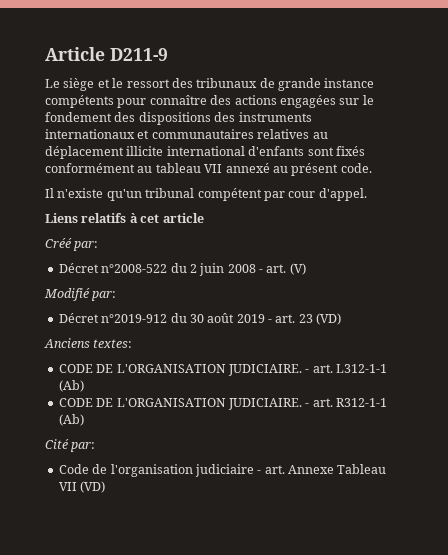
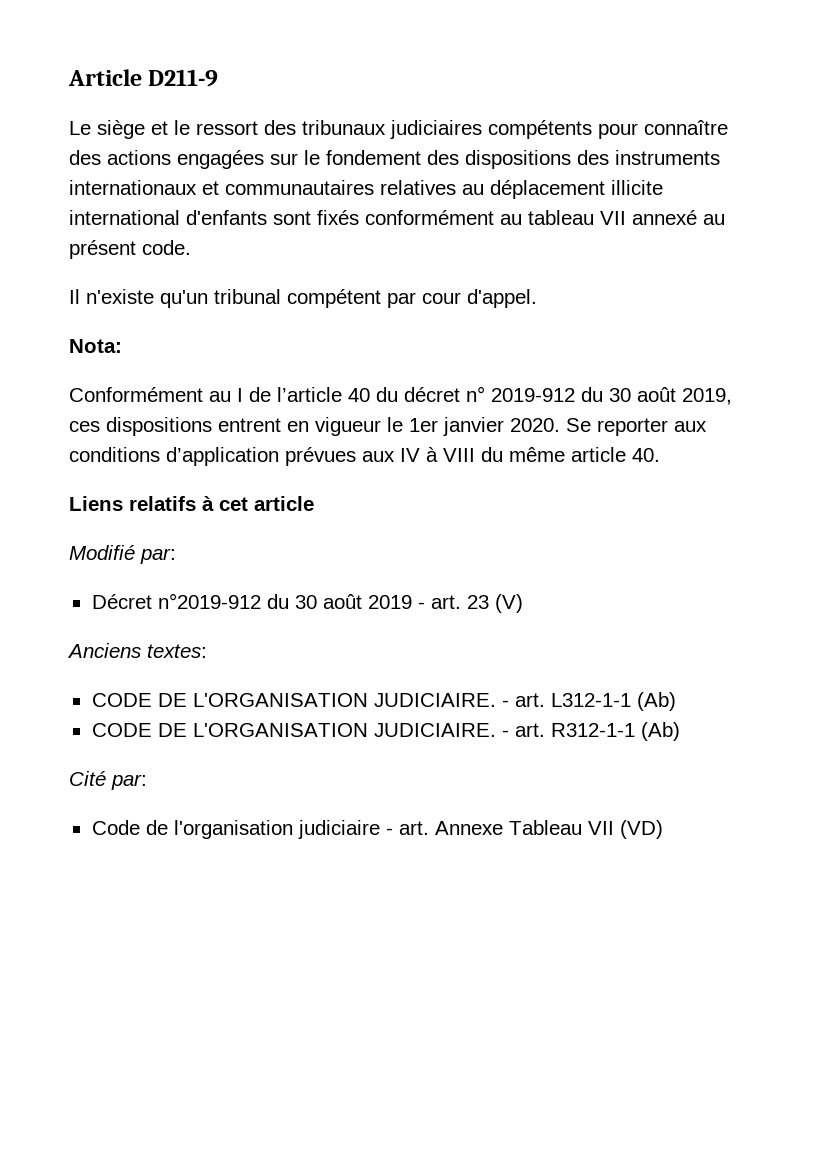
[259,78,375,91] de grande instance -> [390,120,482,139] judiciaires
(367, 194) none -> [69,339,122,353] [69,386,732,405] [69,417,707,436] [69,447,660,466] // Nota: // Conformément au I de l’article 40 du décret n° 2019-912 du 30 août 2019, ces dispositions entrent en vigueur le 1er janvier 2020. Se reporter aux conditions d’application prévues aux IV à VIII du même article 40.
[45,238,99,251] [58,263,306,276] // Créé par: // Décret n°2008-522 du 2 juin 2008 - art. (V) -> (314, 503) none
[316,313,342,325] (VD) -> [494,594,523,613] (V)

